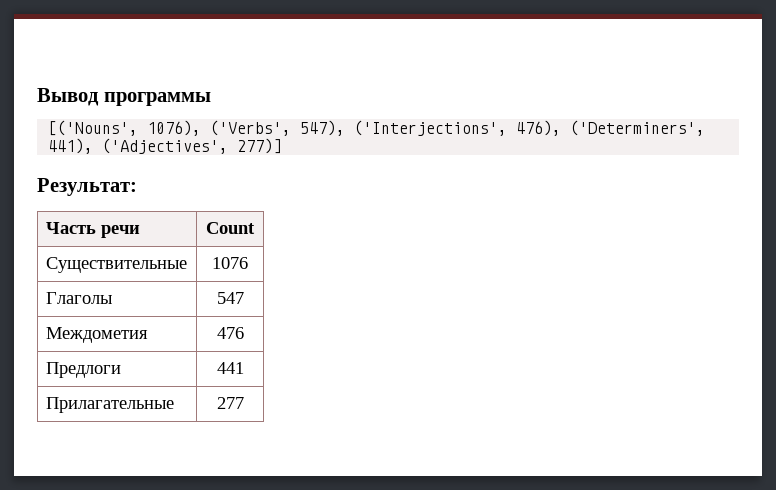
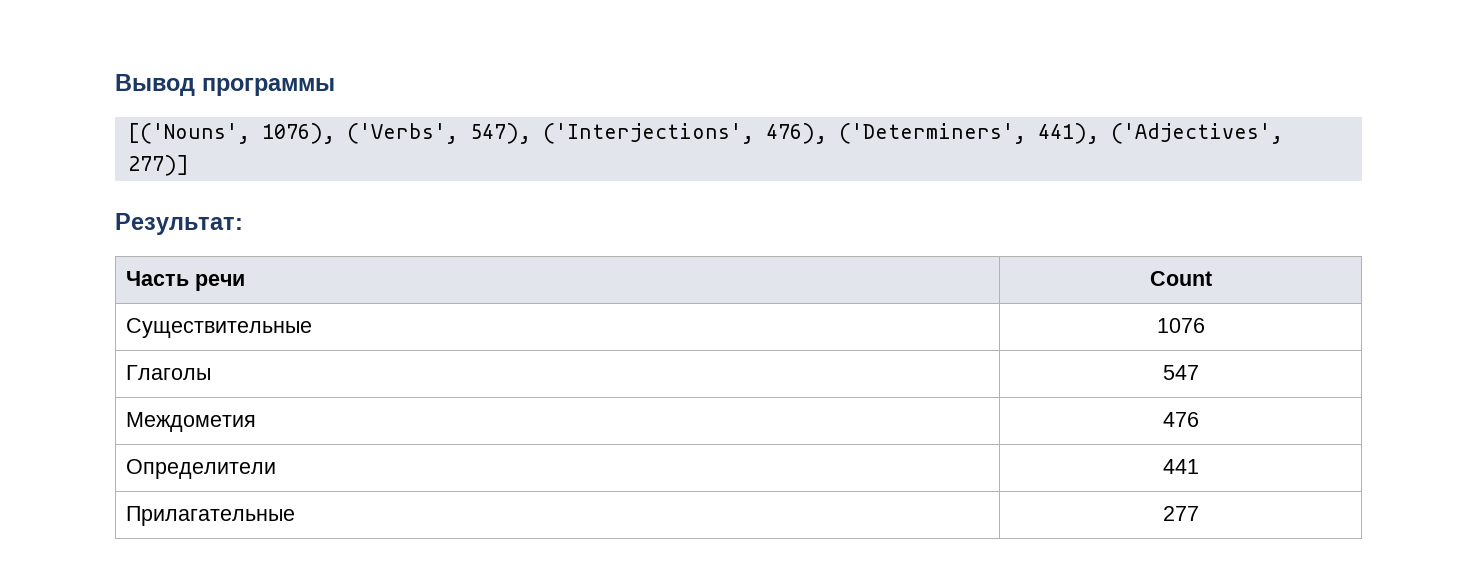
[45,362,121,378] Предлоги -> [126,459,277,479] Определители

